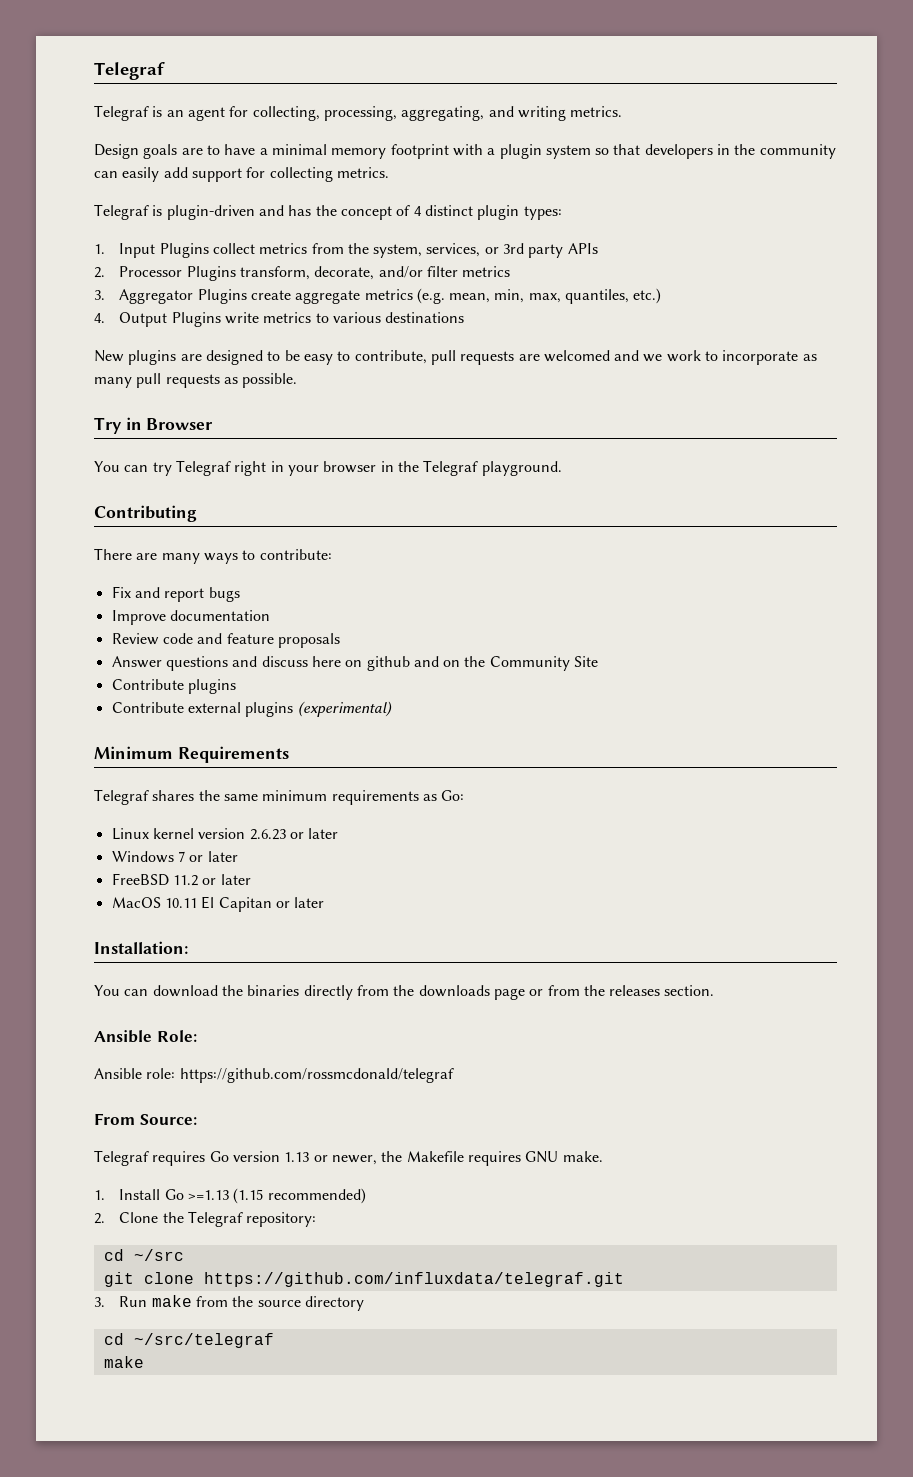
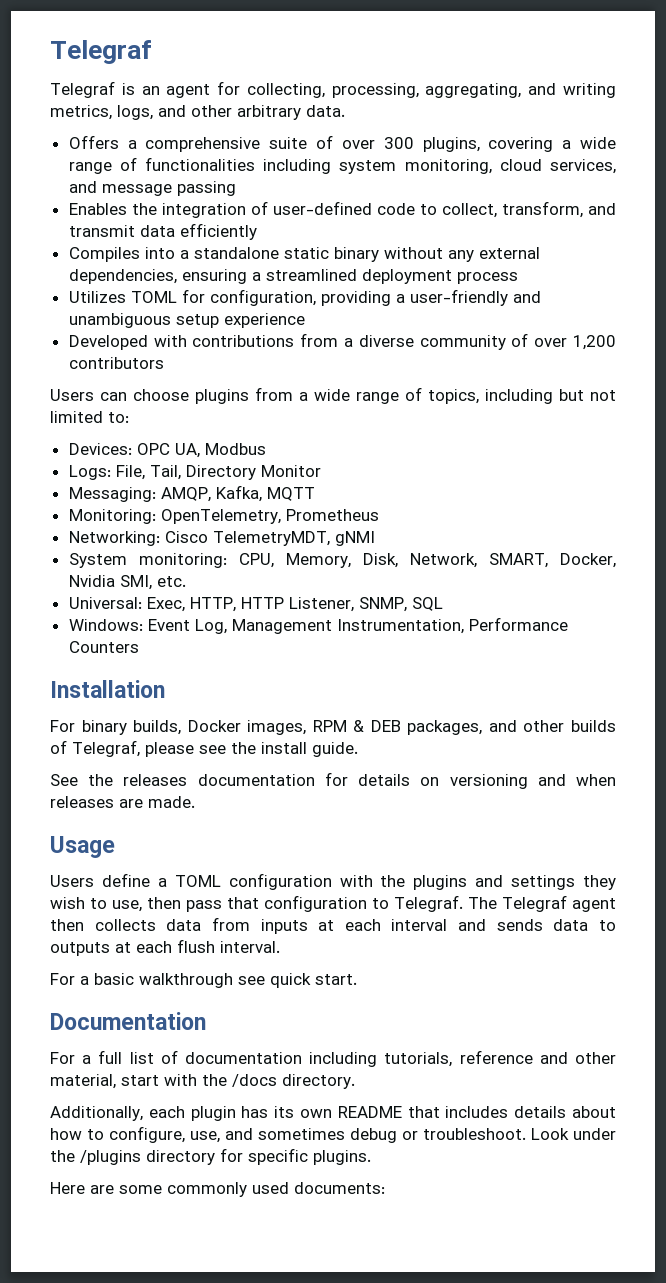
[570,106,623,117] [94,144,836,159] [94,167,389,182] [94,204,562,220] [94,243,598,258] [94,266,511,281] [94,288,662,304] [94,312,465,327] [94,350,817,365] [94,373,298,388] [94,417,214,434] [94,460,562,476] [94,505,197,522] [94,548,332,564] [111,586,240,602] [111,610,270,625] [111,633,340,648] [111,656,599,671] [111,679,236,694] [111,701,392,717] [94,746,289,763] [94,789,465,805] [111,828,339,840] [111,851,238,863] [111,873,251,886] [111,896,325,912] [94,941,188,954] [94,985,715,1000] [94,1030,197,1043] [94,1068,454,1083] [94,1113,197,1125] [94,1150,603,1166] [94,1188,366,1204] [94,1211,317,1227] [103,1249,184,1261] [103,1272,624,1287] [94,1295,364,1311] [103,1333,274,1348] [103,1356,144,1368] metrics. // Design goals are to have a minimal memory footprint with a plugin system so that developers in the community can easily add support for collecting metrics. // Telegraf is plugin-driven and has the concept of 4 distinct plugin types: // 1. Input Plugins collect metrics from the system, services, or 3rd party APIs // 2. Processor Plugins transform, decorate, and/or filter metrics // 3. Aggregator Plugins create aggregate metrics (e.g. mean, min, max, quantiles, etc.) // 4. Output Plugins write metrics to various destinations // New plugins are designed to be easy to contribute, pull requests are welcomed and we work to incorporate as many pull requests as possible. // Try in Browser // You can try Telegraf right in your browser in the Telegraf playground. // Contributing // There are many ways to contribute: // Fix and report bugs // Improve documentation // Review code and feature proposals // Answer questions and discuss here on github and on the Community Site // Contribute plugins // Contribute external plugins (experimental) // Minimum Requirements // Telegraf shares the same minimum requirements as Go: // Linux kernel version 2.6.23 or later // Windows 7 or later // FreeBSD 11.2 or later // MacOS 10.11 El Capitan or later // Installation: // You can download the binaries directly from the downloads page or from the releases section. // Ansible Role: // Ansible role: https://github.com/rossmcdonald/telegraf // From Source: // Telegraf requires Go version 1.13 or newer, the Makefile requires GNU make. // 1. Install Go >=1.13 (1.15 recommended) // 2. Clone the Telegraf repository: // cd ~/src // git clone https://github.com/influxdata/telegraf.git // 3. Run make from the source directory // cd ~/src/telegraf // make -> [50,105,345,120] [68,135,616,152] [68,157,616,174] [68,181,236,196] [68,201,616,218] [68,223,257,240] [68,247,540,262] [68,269,518,284] [68,289,541,306] [68,313,305,328] [68,333,617,350] [68,357,164,369] [50,387,616,404] [50,411,129,423] [68,443,266,458] [68,465,321,480] [68,485,315,502] [68,509,379,524] [68,531,375,546] [68,553,616,568] [68,575,186,590] [68,597,443,612] [68,617,568,634] [68,641,139,653] [50,680,165,698] [50,720,616,735] [50,740,358,757] [50,772,616,789] [50,796,195,808] [50,836,115,858] [50,873,616,890] [50,895,616,912] [50,917,616,934] [50,939,280,956] [50,973,357,988] [50,1012,206,1030] [50,1050,616,1067] [50,1074,355,1089] [50,1106,616,1121] [50,1126,616,1143] [50,1148,371,1165] [50,1182,385,1197] metrics, logs, and other arbitrary data. // Offers a comprehensive suite of over 300 plugins, covering a wide range of functionalities including system monitoring, cloud services, and message passing // Enables the integration of user-defined code to collect, transform, and transmit data efficiently // Compiles into a standalone static binary without any external dependencies, ensuring a streamlined deployment process // Utilizes TOML for configuration, providing a user-friendly and unambiguous setup experience // Developed with contributions from a diverse community of over 1,200 contributors // Users can choose plugins from a wide range of topics, including but not limited to: // Devices: OPC UA, Modbus // Logs: File, Tail, Directory Monitor // Messaging: AMQP, Kafka, MQTT // Monitoring: OpenTelemetry, Prometheus // Networking: Cisco TelemetryMDT, gNMI // System monitoring: CPU, Memory, Disk, Network, SMART, Docker, Nvidia SMI, etc. // Universal: Exec, HTTP, HTTP Listener, SNMP, SQL // Windows: Event Log, Management Instrumentation, Performance Counters // Installation // For binary builds, Docker images, RPM & DEB packages, and other builds of Telegraf, please see the install guide. // See the releases documentation for details on versioning and when releases are made. // Usage // Users define a TOML configuration with the plugins and settings they wish to use, then pass that configuration to Telegraf. The Telegraf agent then collects data from inputs at each interval and sends data to outputs at each flush interval. // For a basic walkthrough see quick start. // Documentation // For a full list of documentation including tutorials, reference and other material, start with the /docs directory. // Additionally, each plugin has its own README that includes details about how to configure, use, and sometimes debug or troubleshoot. Look under the /plugins directory for specific plugins. // Here are some commonly used documents:

